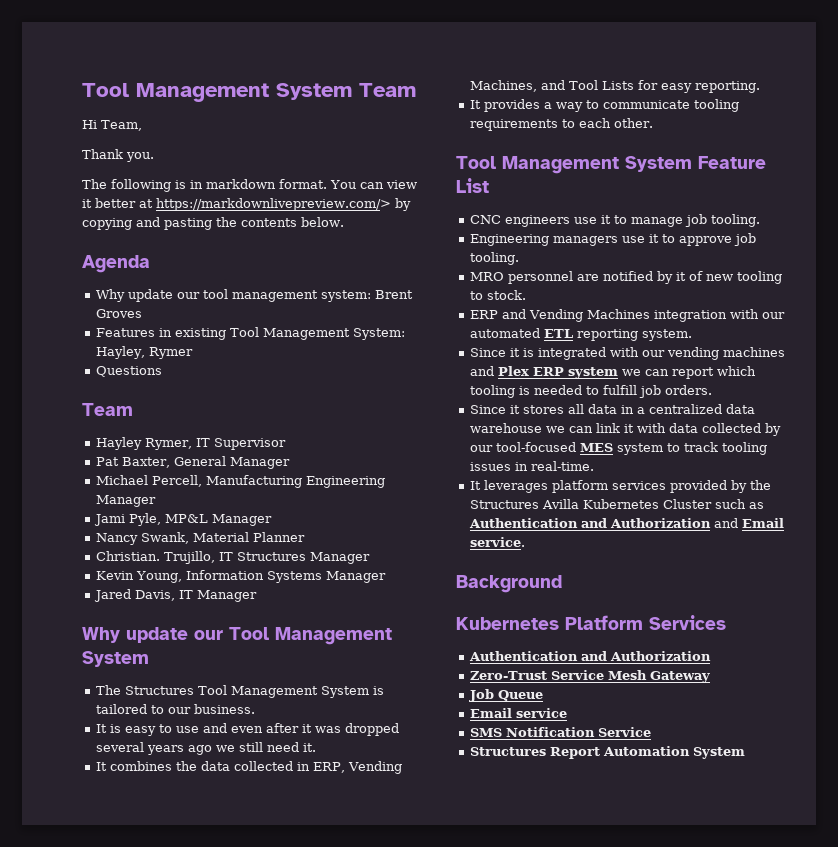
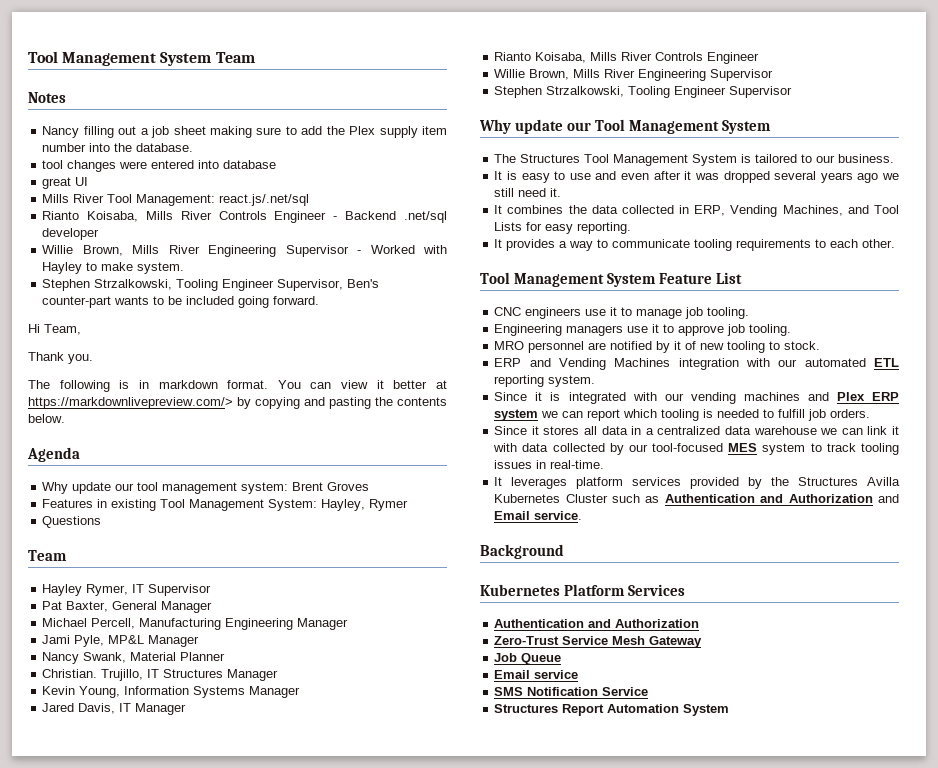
(416, 90) none -> [28,92,66,103] [42,126,447,138] [42,143,194,152] [42,160,277,172] [42,177,89,189] [42,194,310,206] [42,211,447,223] [42,228,100,240] [42,245,447,257] [42,262,185,274] [42,279,380,291] [42,296,320,308] // Notes // Nancy filling out a job sheet making sure to add the Plex supply item number into the database. // tool changes were entered into database // great UI // Mills River Tool Management: react.js/.net/sql // Rianto Koisaba, Mills River Controls Engineer - Backend .net/sql developer // Willie Brown, Mills River Engineering Supervisor - Worked with Hayley to make system. // Stephen Strzalkowski, Tooling Engineer Supervisor, Ben's counter-part wants to be included going forward.
(258, 596) none -> [494,52,760,64] [494,69,774,81] [494,86,793,98] // Rianto Koisaba, Mills River Controls Engineer // Willie Brown, Mills River Engineering Supervisor // Stephen Strzalkowski, Tooling Engineer Supervisor

